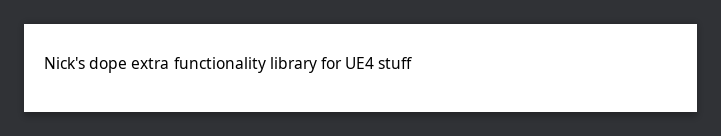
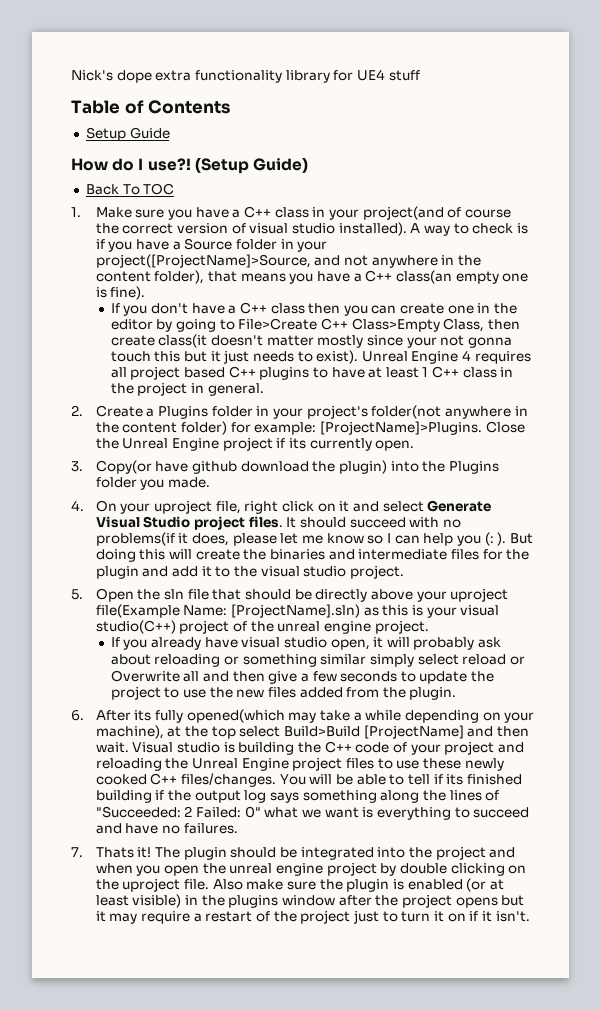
(413, 63) none -> [71,100,231,114] [85,127,170,141] [71,157,308,174] [85,183,175,195] [71,206,511,220] [95,222,528,236] [95,238,328,252] [95,254,482,268] [95,270,529,284] [95,286,146,300] [110,302,518,316] [110,318,520,332] [110,334,512,348] [110,350,531,364] [110,366,514,380] [110,382,264,396] [71,405,528,419] [95,421,525,435] [95,437,415,451] [71,460,499,474] [95,477,211,490] [71,500,492,514] [95,516,461,530] [95,532,533,546] [95,549,530,562] [95,565,404,579] [71,588,509,602] [95,604,500,618] [95,620,429,634] [110,637,502,650] [110,654,525,667] [110,670,495,684] [110,686,457,700] [71,709,535,723] [95,725,529,739] [95,741,524,755] [95,757,504,771] [95,773,522,787] [95,790,500,803] [95,806,530,820] [95,823,238,834] [71,846,516,860] [95,862,527,876] [95,878,504,892] [95,894,525,908] [95,910,530,924] // Table of Contents // Setup Guide // How do I use?! (Setup Guide) // Back To TOC // 1. Make sure you have a C++ class in your project(and of course the correct version of visual studio installed). A way to check is if you have a Source folder in your project([ProjectName]>Source, and not anywhere in the content folder), that means you have a C++ class(an empty one is fine). // If you don't have a C++ class then you can create one in the editor by going to File>Create C++ Class>Empty Class, then create class(it doesn't matter mostly since your not gonna touch this but it just needs to exist). Unreal Engine 4 requires all project based C++ plugins to have at least 1 C++ class in the project in general. // 2. Create a Plugins folder in your project's folder(not anywhere in the content folder) for example: [ProjectName]>Plugins. Close the Unreal Engine project if its currently open. // 3. Copy(or have github download the plugin) into the Plugins folder you made. // 4. On your uproject file, right click on it and select Generate Visual Studio project files. It should succeed with no problems(if it does, please let me know so I can help you (: ). But doing this will create the binaries and intermediate files for the plugin and add it to the visual studio project. // 5. Open the sln file that should be directly above your uproject file(Example Name: [ProjectName].sln) as this is your visual studio(C++) project of the unreal engine project. // If you already have visual studio open, it will probably ask about reloading or something similar simply select reload or Overwrite all and then give a few seconds to update the project to use the new files added from the plugin. // 6. After its fully opened(which may take a while depending on your machine), at the top select Build>Build [ProjectName] and then wait. Visual studio is building the C++ code of your project and reloading the Unreal Engine project files to use these newly cooked C++ files/changes. You will be able to tell if its finished building if the output log says something along the lines of "Succeeded: 2 Failed: 0" what we want is everything to succeed and have no failures. // 7. Thats it! The plugin should be integrated into the project and when you open the unreal engine project by double clicking on the uproject file. Also make sure the plugin is enabled (or at least visible) in the plugins window after the project opens but it may require a restart of the project just to turn it on if it isn't.

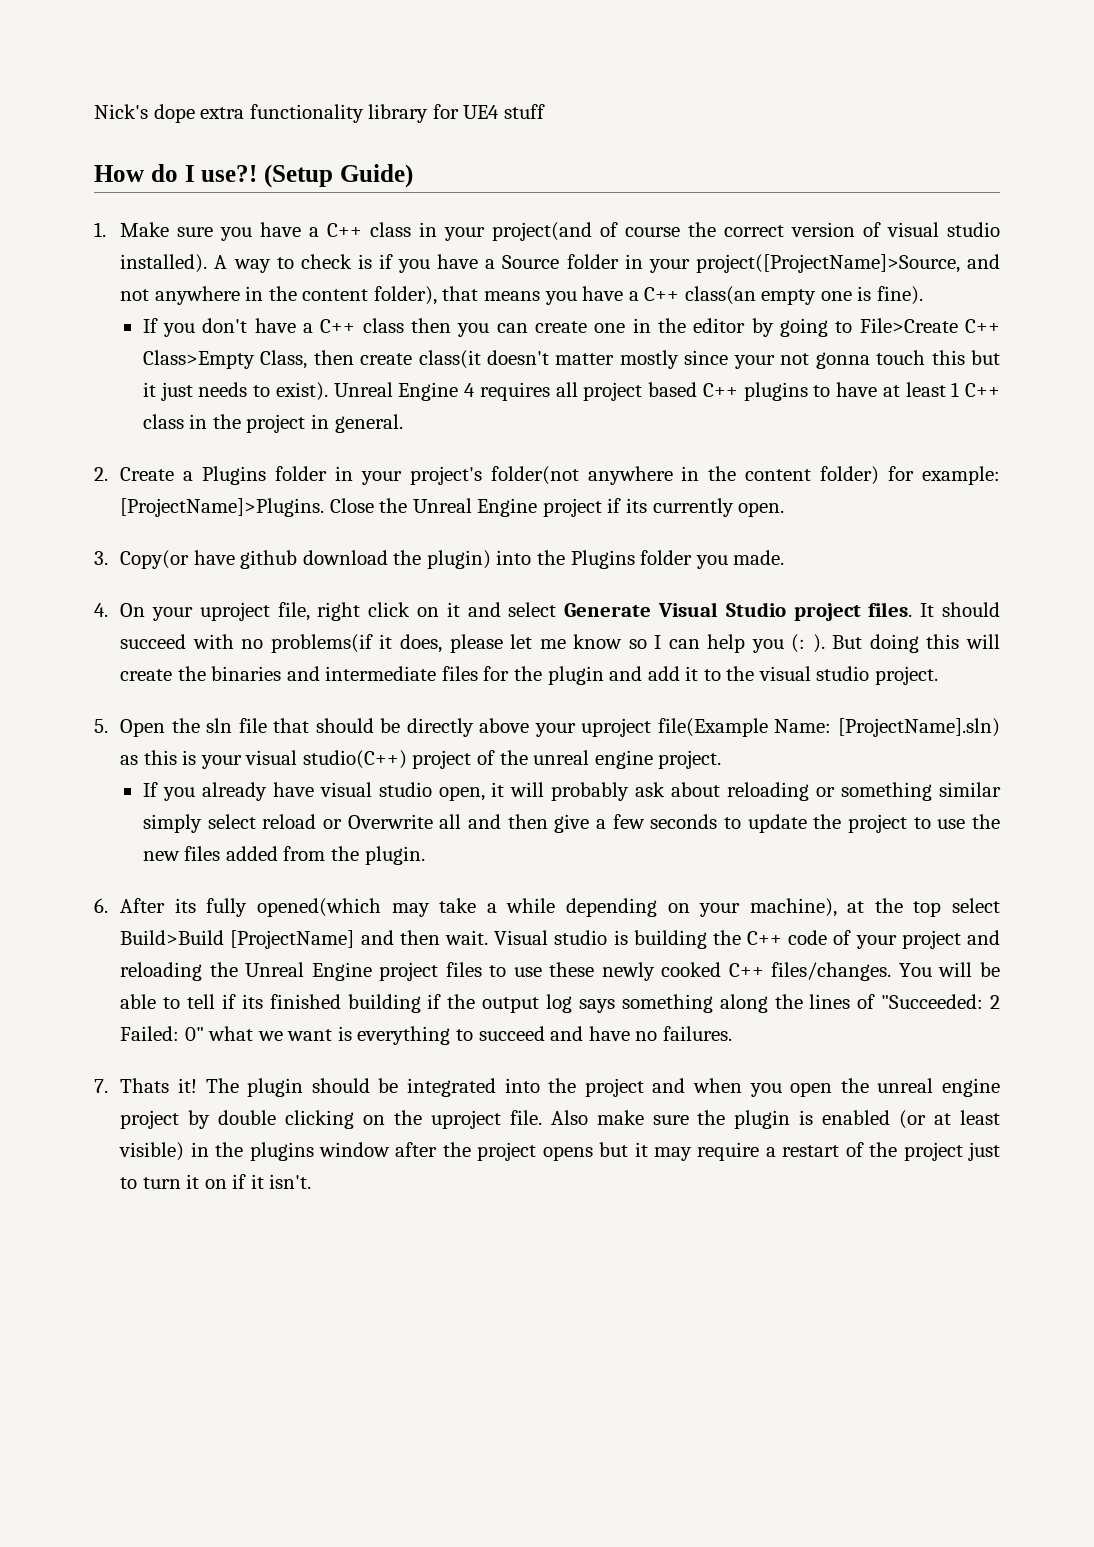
[71,100,231,114] [85,127,170,141] // Table of Contents // Setup Guide -> (545, 111) none
[85,183,175,195] // Back To TOC -> (413, 176) none

